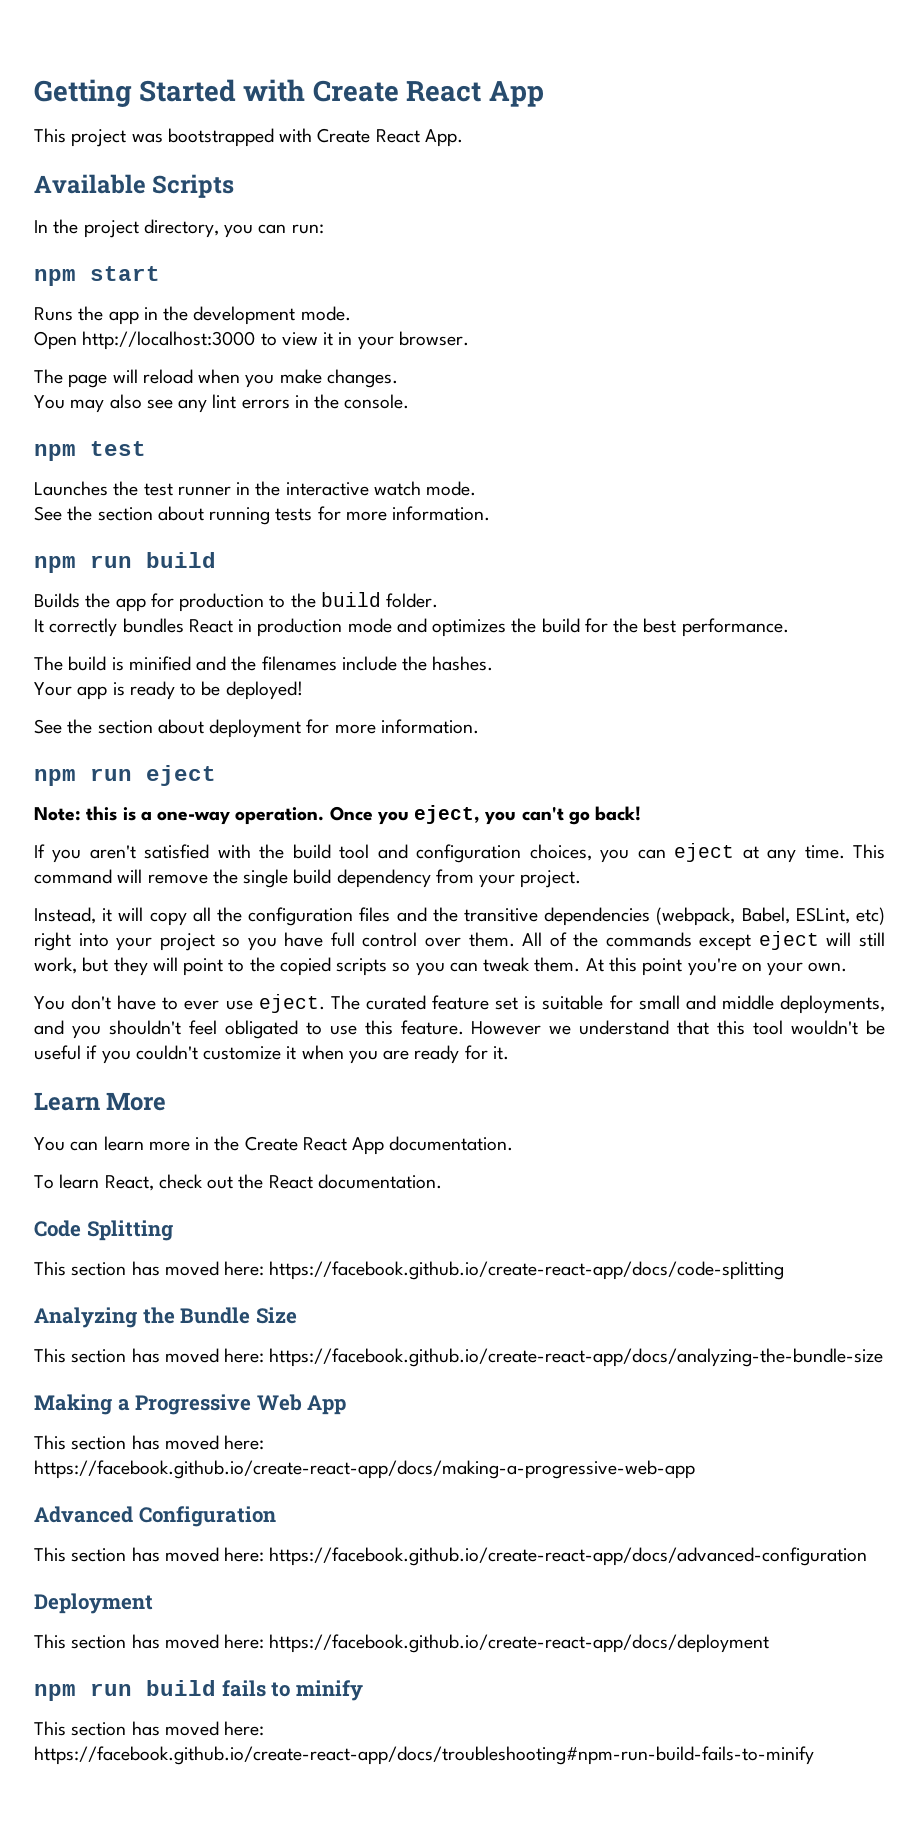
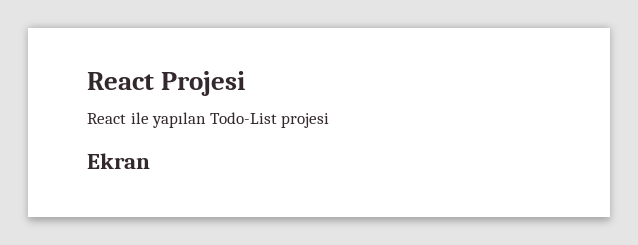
[34,79,544,107] [34,128,463,147] [34,174,235,198] [34,219,324,238] [34,266,160,286] [34,306,351,325] [34,331,469,350] [34,369,398,388] [34,394,410,413] [34,441,146,461] [34,481,477,496] [34,506,491,525] [34,552,216,573] [34,592,439,612] [34,618,789,637] [34,656,494,671] [34,681,303,700] [34,719,479,738] [34,765,216,786] [34,805,642,825] [34,843,886,863] [34,869,582,888] [34,907,886,926] [34,931,885,951] [34,957,848,976] [34,994,886,1014] [34,1020,885,1039] [34,1045,509,1064] [34,1092,167,1111] [34,1136,514,1155] [34,1174,442,1191] [34,1220,173,1241] [34,1261,785,1280] [34,1307,297,1328] [34,1348,884,1367] [34,1394,347,1415] [34,1435,265,1450] [34,1460,695,1479] [34,1506,276,1527] [34,1547,868,1566] [34,1593,153,1614] [34,1634,770,1653] [34,1680,363,1701] [34,1721,265,1736] [34,1746,814,1765] Getting Started with Create React App // This project was bootstrapped with Create React App. // Available Scripts // In the project directory, you can run: // npm start // Runs the app in the development mode. // Open http://localhost:3000 to view it in your browser. // The page will reload when you make changes. // You may also see any lint errors in the console. // npm test // Launches the test runner in the interactive watch mode. // See the section about running tests for more information. // npm run build // Builds the app for production to the build folder. // It correctly bundles React in production mode and optimizes the build for the best performance. // The build is minified and the filenames include the hashes. // Your app is ready to be deployed! // See the section about deployment for more information. // npm run eject // Note: this is a one-way operation. Once you eject, you can't go back! // If you aren't satisfied with the build tool and configuration choices, you can eject at any time. This command will remove the single build dependency from your project. // Instead, it will copy all the configuration files and the transitive dependencies (webpack, Babel, ESLint, etc) right into your project so you have full control over them. All of the commands except eject will still work, but they will point to the copied scripts so you can tweak them. At this point you're on your own. // You don't have to ever use eject. The curated feature set is suitable for small and middle deployments, and you shouldn't feel obligated to use this feature. However we understand that this tool wouldn't be useful if you couldn't customize it when you are ready for it. // Learn More // You can learn more in the Create React App documentation. // To learn React, check out the React documentation. // Code Splitting // This section has moved here: https://facebook.github.io/create-react-app/docs/code-splitting // Analyzing the Bundle Size // This section has moved here: https://facebook.github.io/create-react-app/docs/analyzing-the-bundle-size // Making a Progressive Web App // This section has moved here: https://facebook.github.io/create-react-app/docs/making-a-progressive-web-app // Advanced Configuration // This section has moved here: https://facebook.github.io/create-react-app/docs/advanced-configuration // Deployment // This section has moved here: https://facebook.github.io/create-react-app/docs/deployment // npm run build fails to minify // This section has moved here: https://facebook.github.io/create-react-app/docs/troubleshooting#npm-run-build-fails-to-minify -> [87,71,246,96] [87,112,330,128] [87,153,150,169] React Projesi // React ile yapılan Todo-List projesi // Ekran

